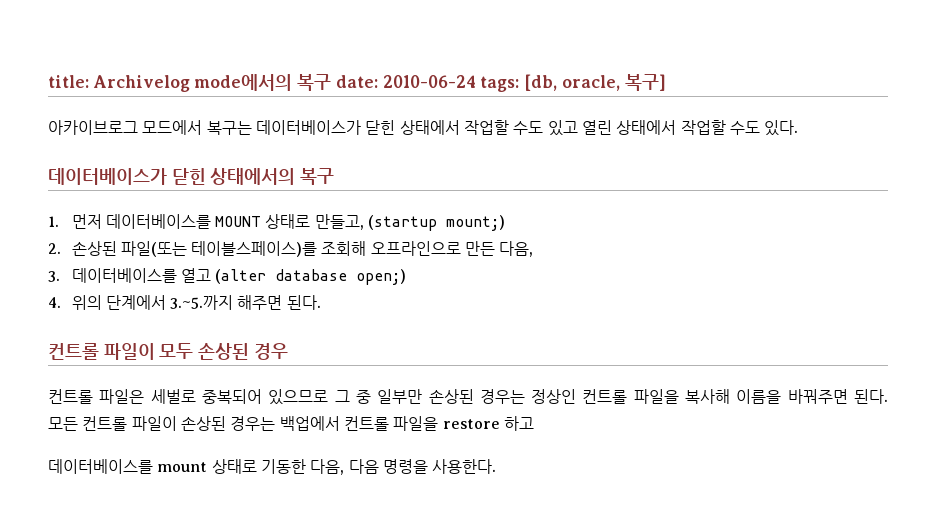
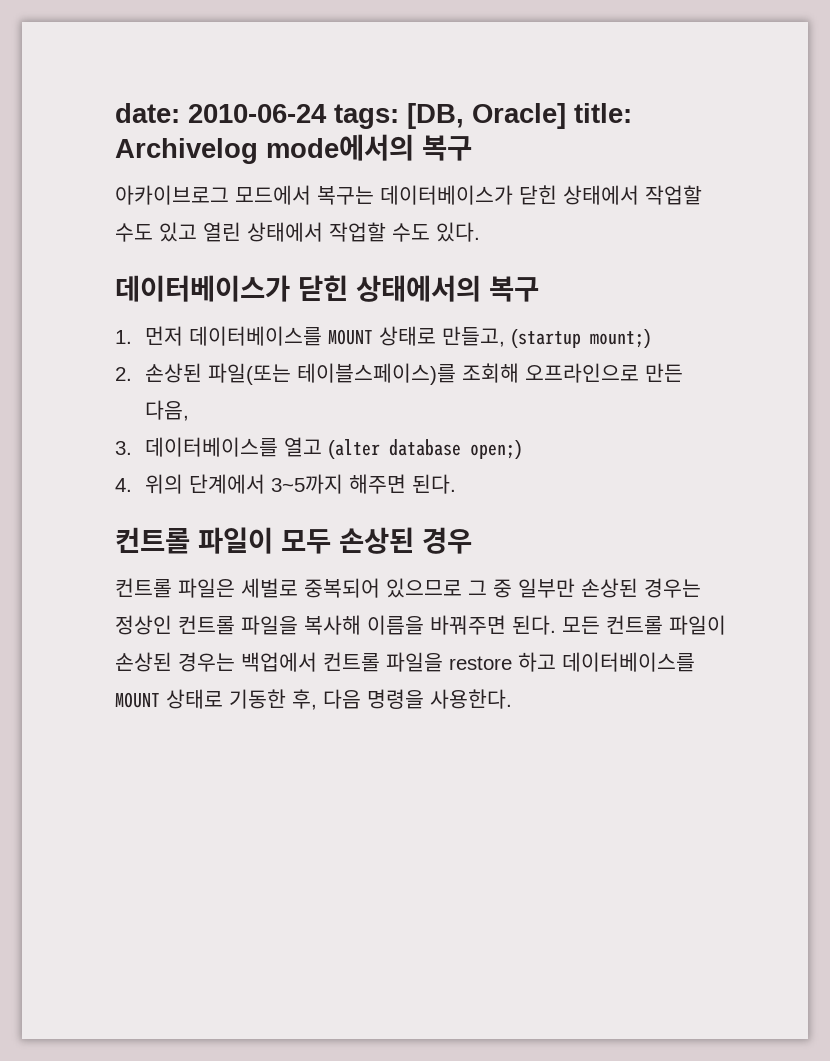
(48, 81) none -> [115,103,566,129] date: 2010-06-24 tags: [DB, Oracle]
[335,74,666,92] date: 2010-06-24 tags: [db, oracle, 복구] -> (472, 148) none
[170,295,234,310] 3.~5.까지 -> [271,474,344,494] 3~5까지
[48,459,208,474] // 데이터베이스를 mount -> [562,652,695,672] [115,692,160,708] 데이터베이스를 MOUNT
[310,459,345,475] 다음, -> [292,689,317,710] 후,

